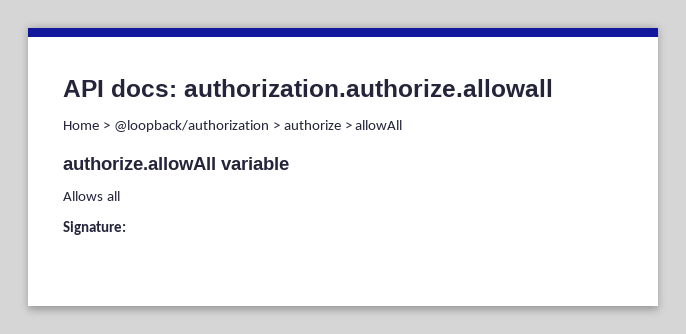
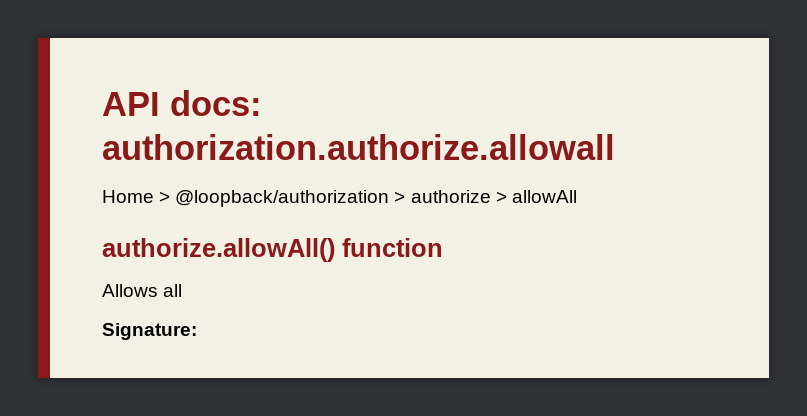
[63,157,289,170] authorize.allowAll variable -> [102,238,443,262] authorize.allowAll() function

